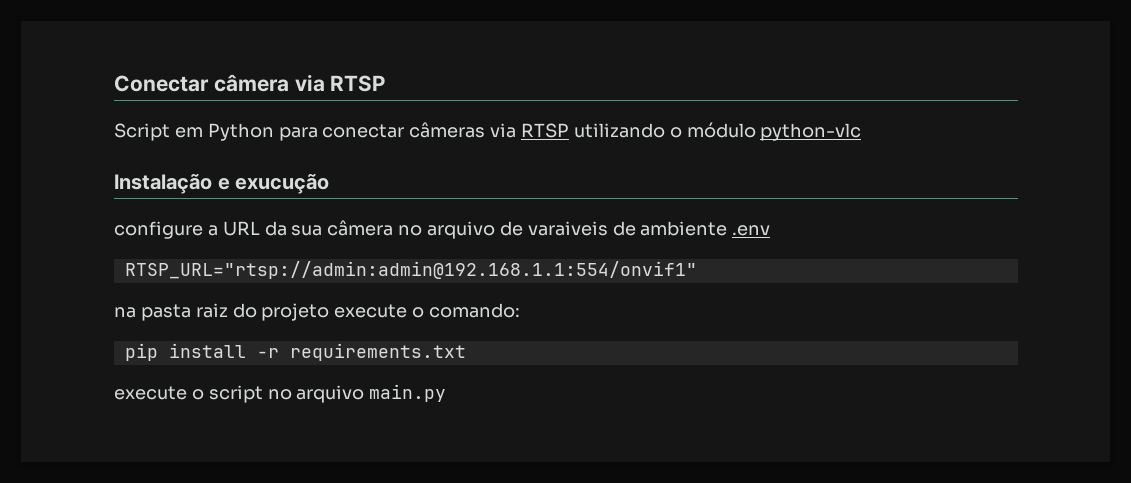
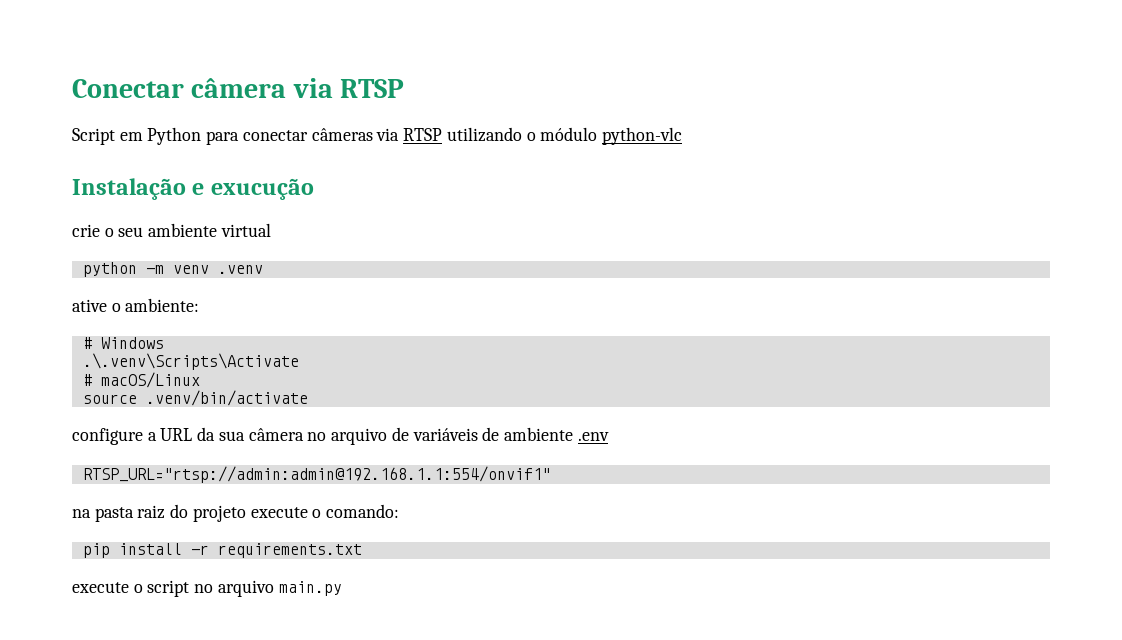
(330, 183) none -> [72,223,271,237] [82,262,263,277] [72,298,200,312] [82,337,164,349] [82,353,299,370] [82,372,200,388] [82,390,308,406] // crie o seu ambiente virtual // python -m venv .venv // ative o ambiente: // # Windows // .\.venv\Scripts\Activate // # macOS/Linux // source .venv/bin/activate
[527,221,608,236] varaiveis -> [412,428,478,441] variáveis

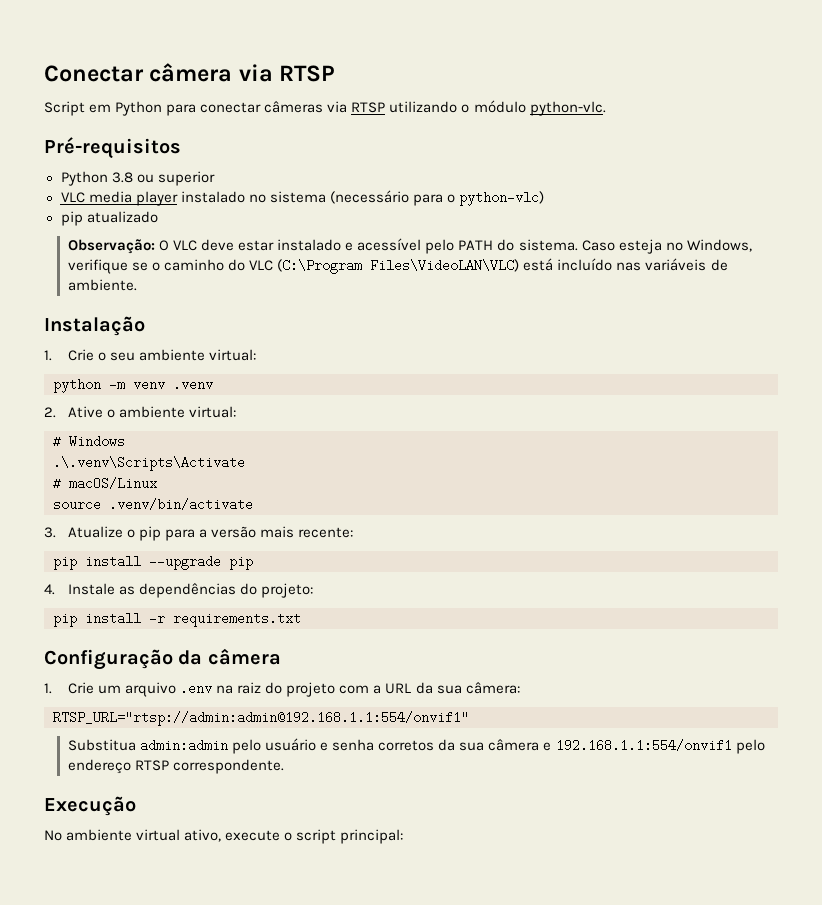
[601,127,682,145] [72,178,314,200] [72,224,100,237] python-vlc // Instalação e exucução // crie -> [529,101,606,116] [44,137,181,159] [60,171,215,186] [60,190,544,206] [60,211,158,226] [67,238,752,254] [67,258,728,274] [67,279,137,291] [44,316,145,336] [44,349,94,361] python-vlc. // Pré-requisitos // Python 3.8 ou superior // VLC media player instalado no sistema (necessário para o python-vlc) // pip atualizado // Observação: O VLC deve estar instalado e acessível pelo PATH do sistema. Caso esteja no Windows, verifique se o caminho do VLC (C:\Program Files\VideoLAN\VLC) está incluído nas variáveis de ambiente. // Instalação // 1. Crie
[220,223,271,237] virtual -> [209,349,257,361] virtual:
[72,298,200,312] ative o ambiente: -> [44,406,237,418] 2. Ative o ambiente virtual:
[72,427,609,445] [82,466,551,483] [72,504,400,522] [82,543,362,558] [72,580,342,597] configure a URL da sua câmera no arquivo de variáveis de ambiente .env // RTSP_URL="rtsp://admin:admin@192.168.1.1:554/onvif1" // na pasta raiz do projeto execute o comando: // pip install -r requirements.txt // execute o script no arquivo main.py -> [44,526,354,541] [53,555,253,570] [44,583,314,598] [53,612,301,627] [44,648,281,670] [44,682,520,697] [53,711,469,726] [67,738,765,754] [67,759,285,774] [44,796,136,816] [44,829,404,844] 3. Atualize o pip para a versão mais recente: // pip install --upgrade pip // 4. Instale as dependências do projeto: // pip install -r requirements.txt // Configuração da câmera // 1. Crie um arquivo .env na raiz do projeto com a URL da sua câmera: // RTSP_URL="rtsp://admin:admin@192.168.1.1:554/onvif1" // Substitua admin:admin pelo usuário e senha corretos da sua câmera e 192.168.1.1:554/onvif1 pelo endereço RTSP correspondente. // Execução // No ambiente virtual ativo, execute o script principal:

